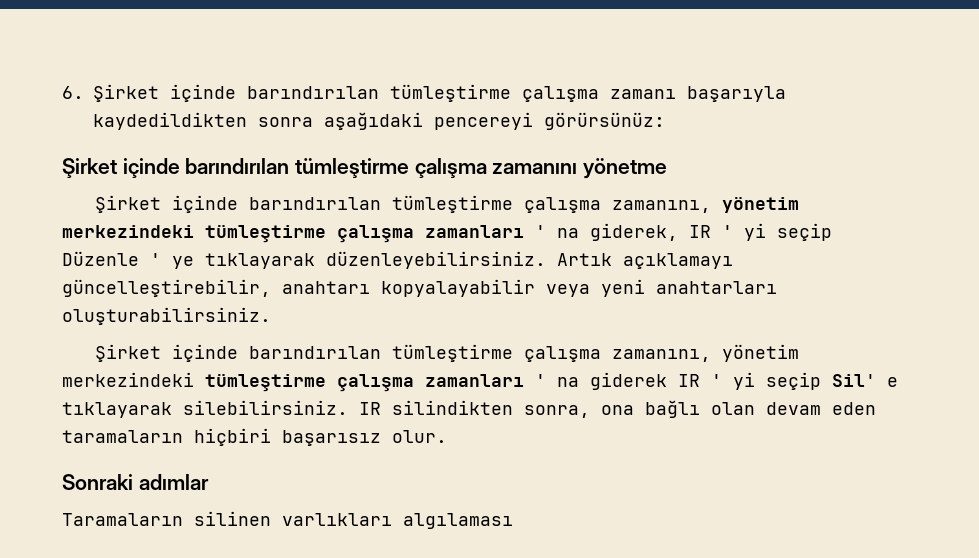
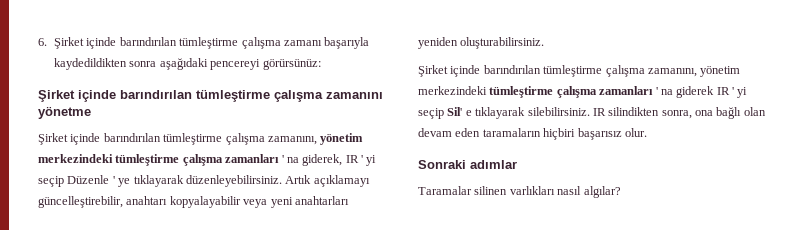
(777, 287) none -> [418,37,458,49] yeniden
[62,513,183,526] Taramaların -> [418,186,472,195] Taramalar
[403,513,513,529] algılaması -> [557,186,621,198] nasıl algılar?

